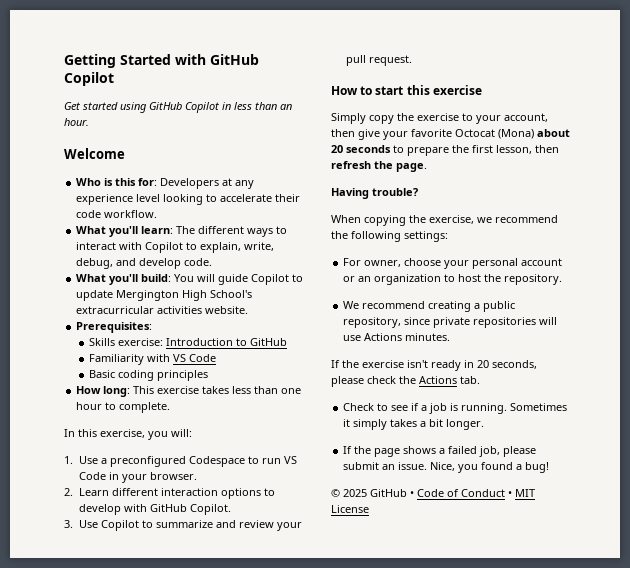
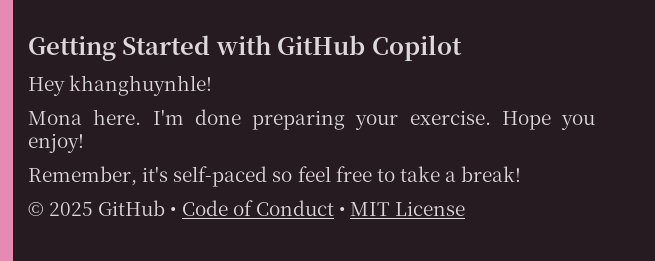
[64,102,292,113] [64,118,89,126] [64,148,125,159] [76,178,255,189] [76,194,301,205] [76,210,158,218] [76,226,288,237] [76,242,275,253] [76,258,213,269] [76,274,304,285] [76,290,253,301] [76,306,249,314] [76,322,153,333] [88,338,287,346] [88,354,216,365] [88,370,208,381] [76,386,302,397] [76,402,171,413] [64,429,192,440] [64,456,297,467] [78,472,197,483] [64,488,275,499] [78,504,231,515] [64,520,302,531] [345,55,412,66] [331,85,482,95] [331,113,548,124] [331,129,570,140] [331,145,559,156] [331,161,427,172] [331,188,418,199] [331,215,558,226] [331,231,448,242] [343,258,563,269] [343,274,563,285] [343,301,516,312] [343,317,558,328] [343,333,451,341] [331,360,537,371] [331,376,480,387] [343,403,568,414] [343,419,485,430] [343,446,537,457] [343,462,550,473] Get started using GitHub Copilot in less than an hour. // Welcome // Who is this for: Developers at any experience level looking to accelerate their code workflow. // What you'll learn: The different ways to interact with Copilot to explain, write, debug, and develop code. // What you'll build: You will guide Copilot to update Mergington High School's extracurricular activities website. // Prerequisites: // Skills exercise: Introduction to GitHub // Familiarity with VS Code // Basic coding principles // How long: This exercise takes less than one hour to complete. // In this exercise, you will: // 1. Use a preconfigured Codespace to run VS Code in your browser. // 2. Learn different interaction options to develop with GitHub Copilot. // 3. Use Copilot to summarize and review your pull request. // How to start this exercise // Simply copy the exercise to your account, then give your favorite Octocat (Mona) about 20 seconds to prepare the first lesson, then refresh the page. // Having trouble? // When copying the exercise, we recommend the following settings: // For owner, choose your personal account or an organization to host the repository. // We recommend creating a public repository, since private repositories will use Actions minutes. // If the exercise isn't ready in 20 seconds, please check the Actions tab. // Check to see if a job is running. Sometimes it simply takes a bit longer. // If the page shows a failed job, please submit an issue. Nice, you found a bug! -> [28,75,213,96] [28,109,595,130] [28,133,84,153] [28,166,522,187] Hey khanghuynhle! // Mona here. I'm done preparing your exercise. Hope you enjoy! // Remember, it's self-paced so feel free to take a break!

